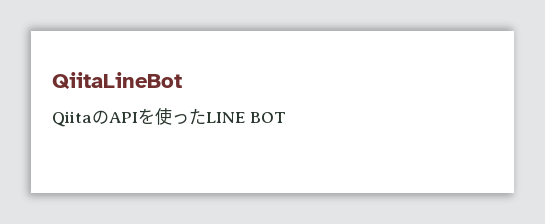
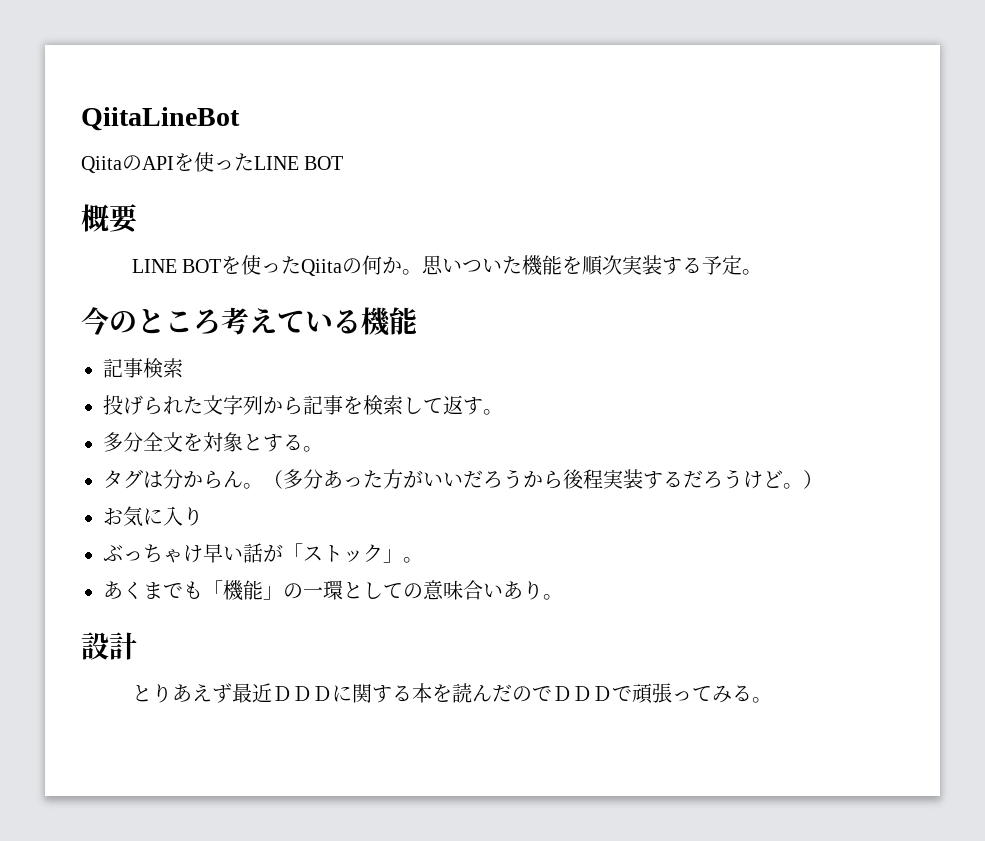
(286, 117) none -> [81,204,138,233] [131,255,763,276] [81,307,417,336] [103,358,183,378] [103,395,503,415] [103,432,323,452] [103,469,823,489] [103,506,203,527] [103,543,423,563] [103,580,563,601] [81,632,137,660] [131,683,772,704] // 概要 // LINE BOTを使ったQiitaの何か。思いついた機能を順次実装する予定。 // 今のところ考えている機能 // 記事検索 // 投げられた文字列から記事を検索して返す。 // 多分全文を対象とする。 // タグは分からん。（多分あった方がいいだろうから後程実装するだろうけど。） // お気に入り // ぶっちゃけ早い話が「ストック」。 // あくまでも「機能」の一環としての意味合いあり。 // 設計 // とりあえず最近ＤＤＤに関する本を読んだのでＤＤＤで頑張ってみる。

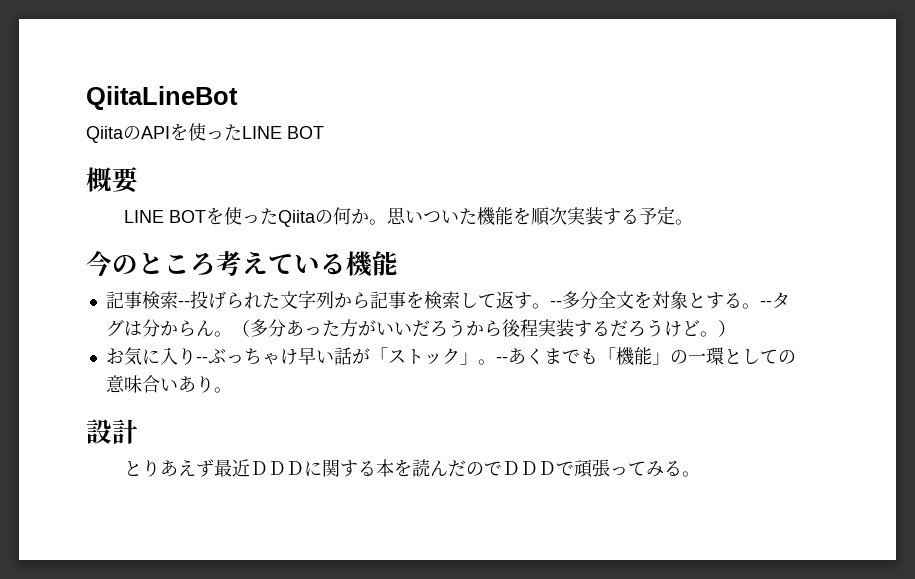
(183, 368) // -> [177,300,190,307] --
(503, 412) // -> [549,300,562,307] --
(323, 449) // -> [759,300,772,307] --
(203, 516) // -> [195,356,208,363] --
(423, 560) // -> [495,356,508,363] --

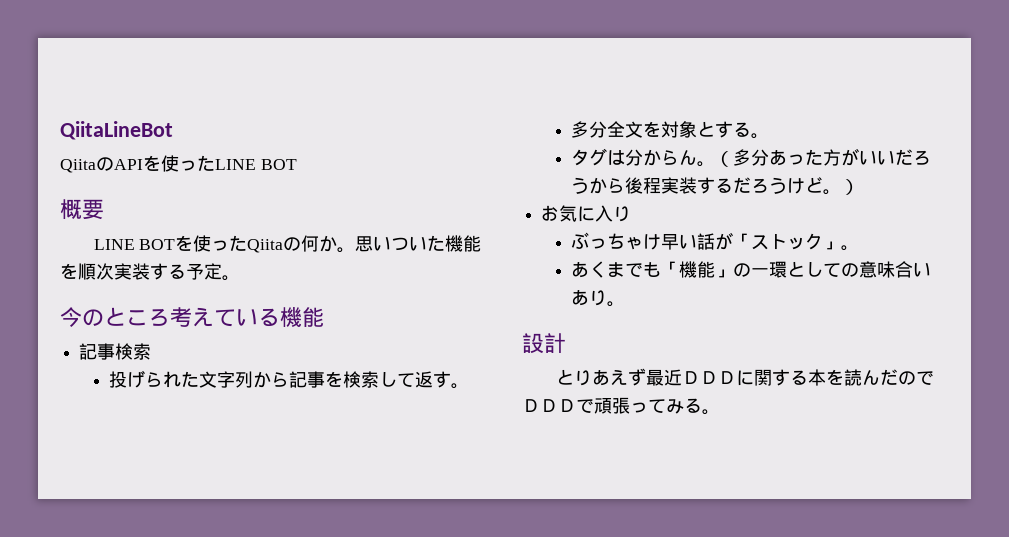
[177,300,190,307] -- -> (152, 351) //
[549,300,562,307] -- -> (470, 386) //
[759,300,772,307] -- -> (770, 136) //
[195,356,208,363] -- -> (632, 214) //
[495,356,508,363] -- -> (860, 248) //

